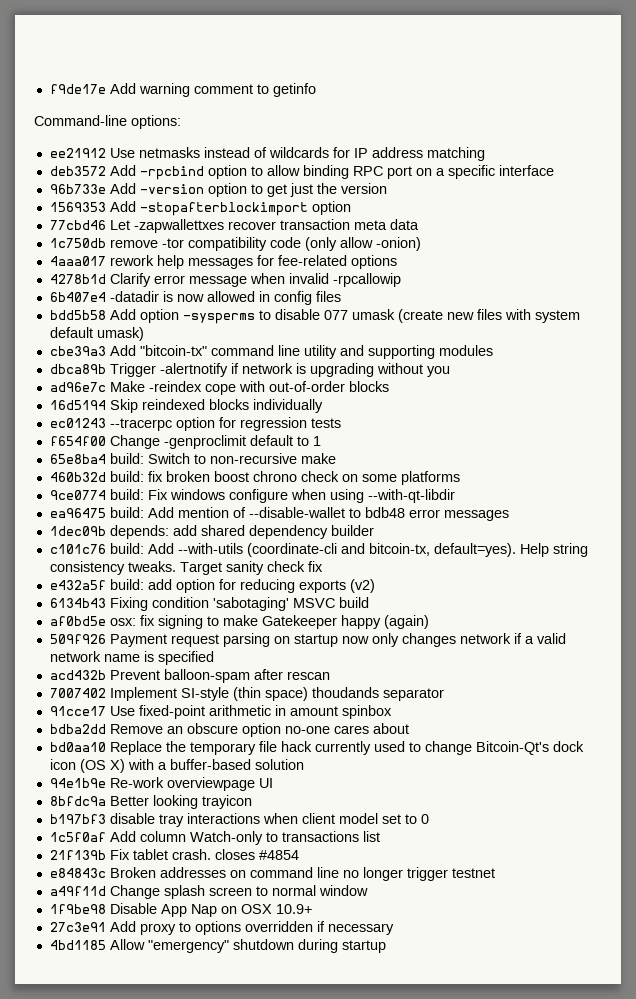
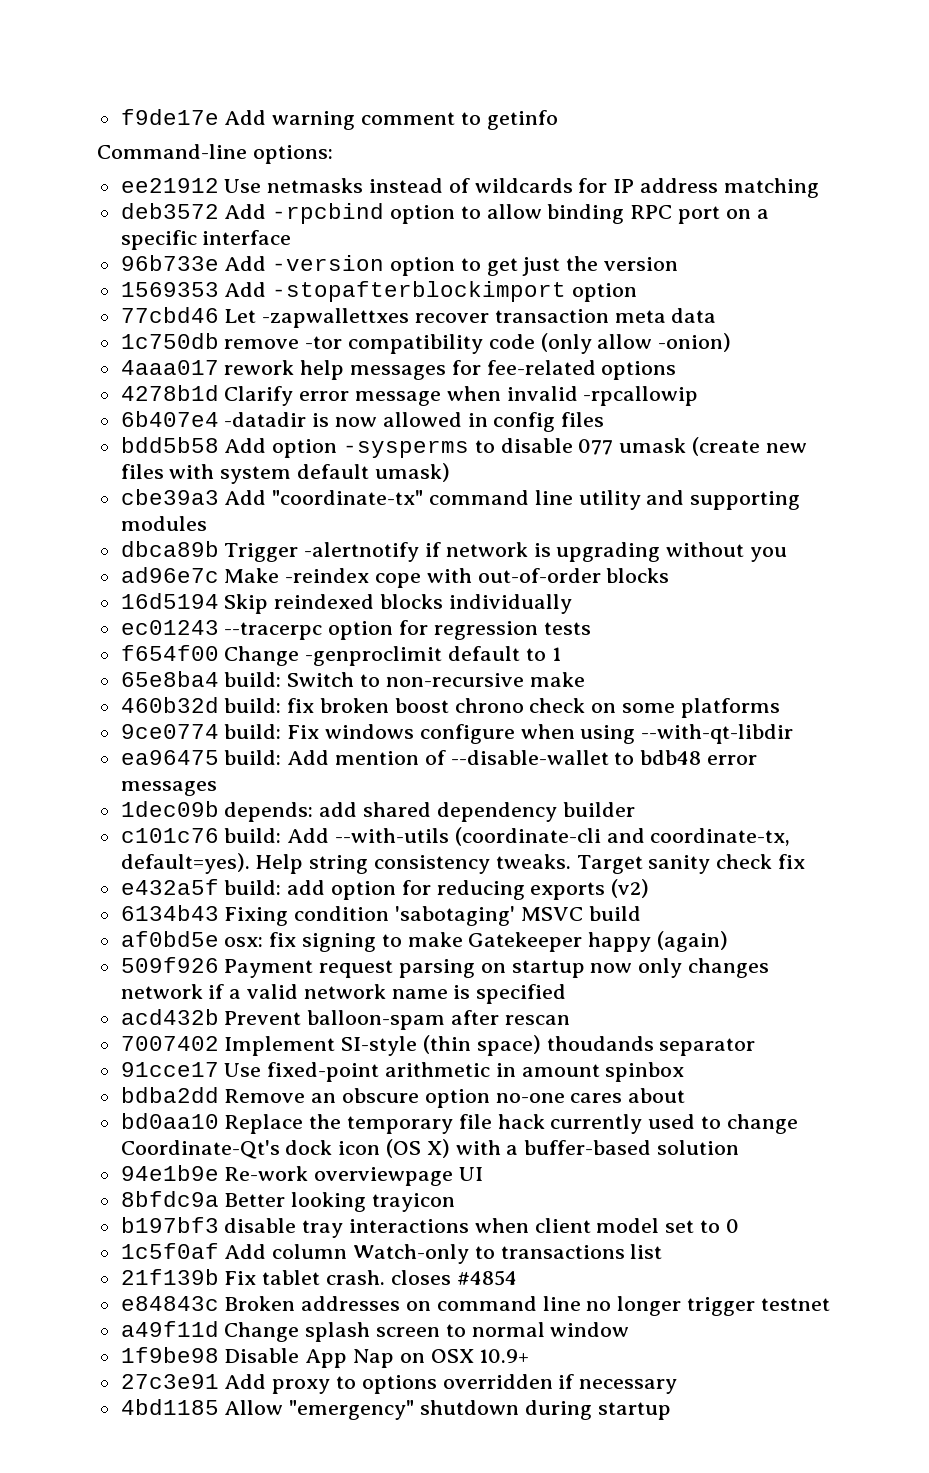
[139,345,207,356] "bitcoin-tx" -> [272,490,424,505] "coordinate-tx"
[368,543,430,556] bitcoin-tx, -> [650,828,791,846] coordinate-tx,
[475,741,549,755] Bitcoin-Qt's -> [120,1140,280,1159] Coordinate-Qt's

